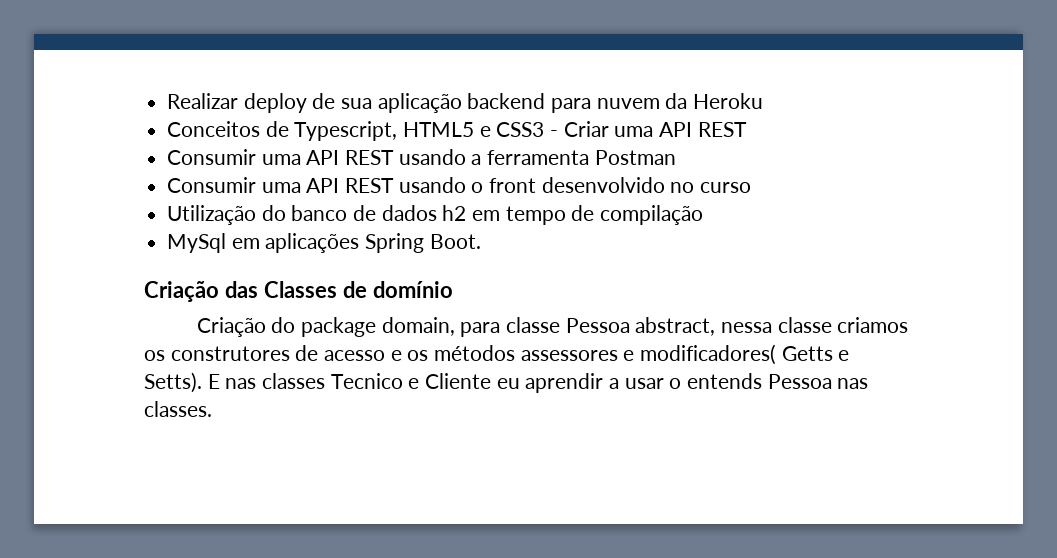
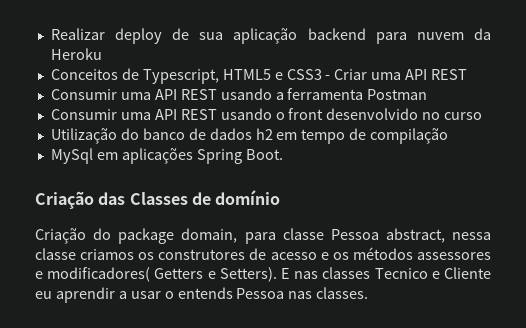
[781,346,850,361] [144,372,202,393] Getts e Setts). -> [154,267,277,282] Getters e Setters).

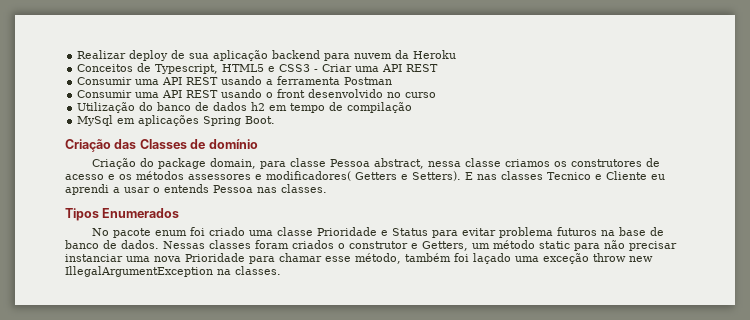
[55,287,115,303] aprendir -> [65,184,109,195] aprendi
(369, 293) none -> [65,208,180,221] [91,227,664,238] [65,240,677,251] [65,253,653,264] [65,266,281,277] // Tipos Enumerados // No pacote enum foi criado uma classe Prioridade e Status para evitar problema futuros na base de banco de dados. Nessas classes foram criados o construtor e Getters, um método static para não precisar instanciar uma nova Prioridade para chamar esse método, também foi laçado uma exceção throw new IllegalArgumentException na classes.

